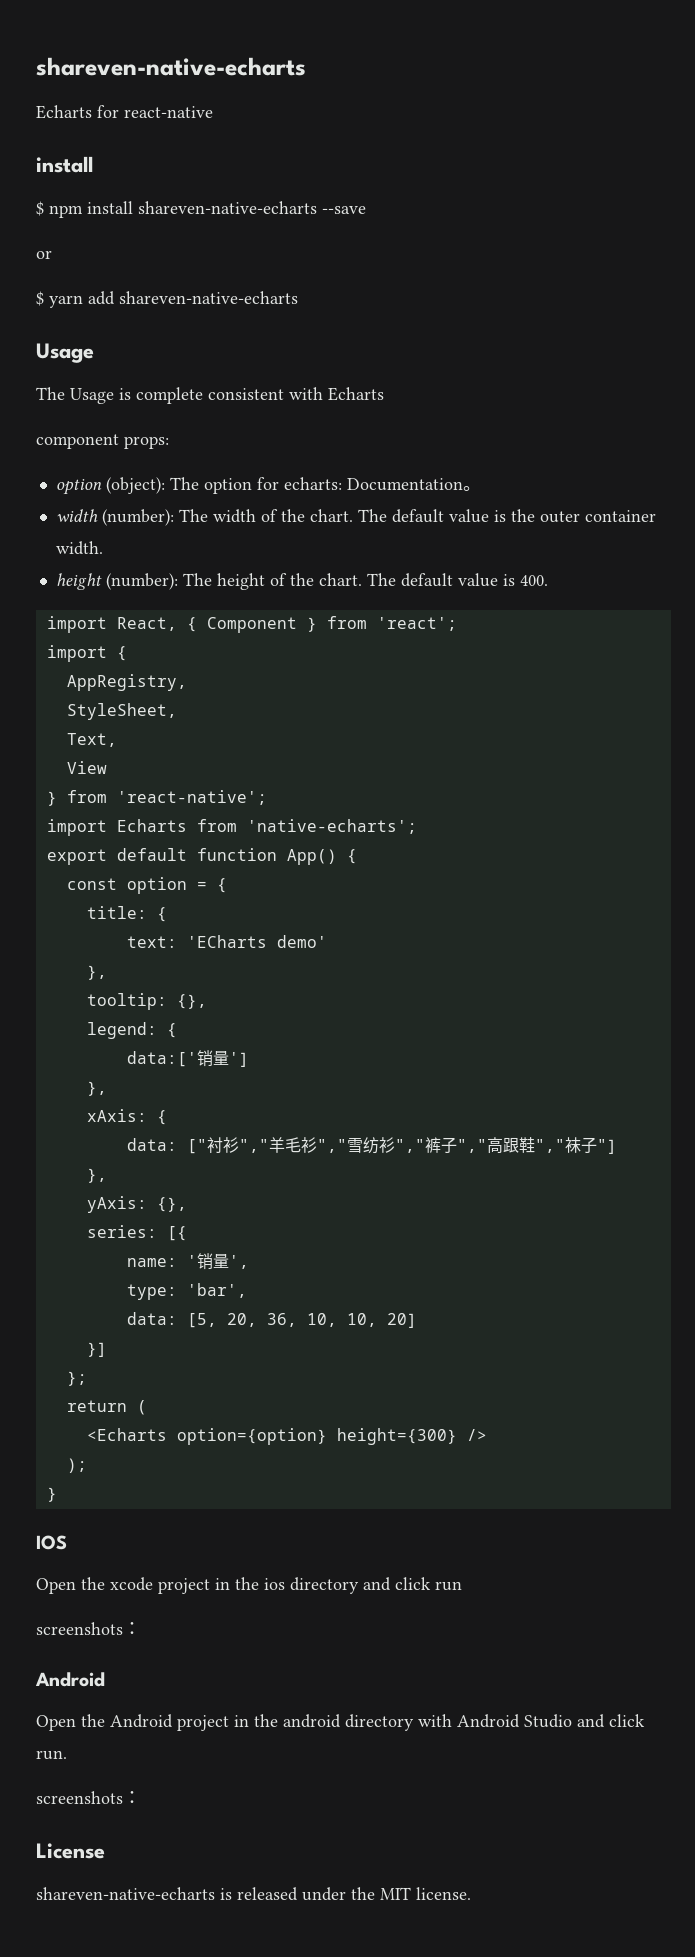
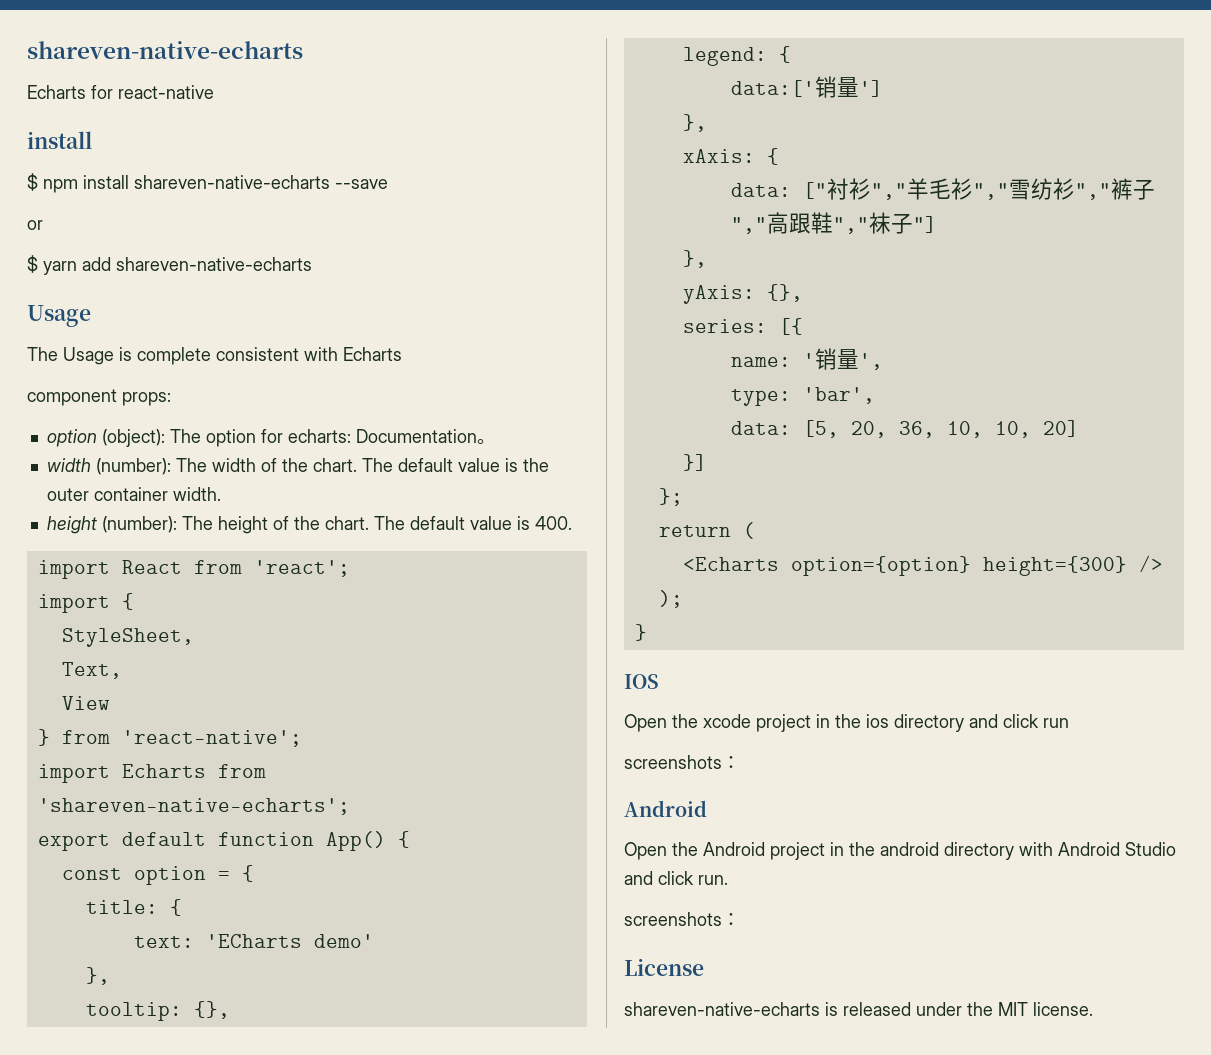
[116,617,317,633] React, { Component } -> [121,560,182,574] React
[66,674,187,691] // AppRegistry, -> (134, 601) none
[246,819,417,834] 'native-echarts'; -> [37,798,350,815] 'shareven-native-echarts';

